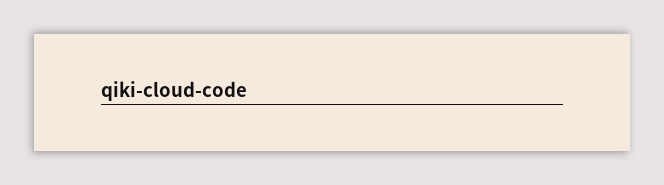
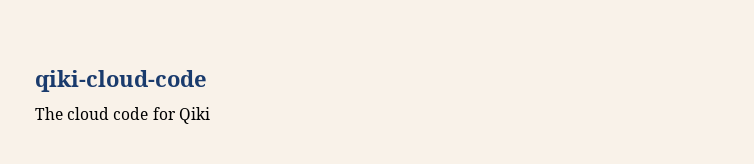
(247, 91) none -> [35,107,210,124] // The cloud code for Qiki

